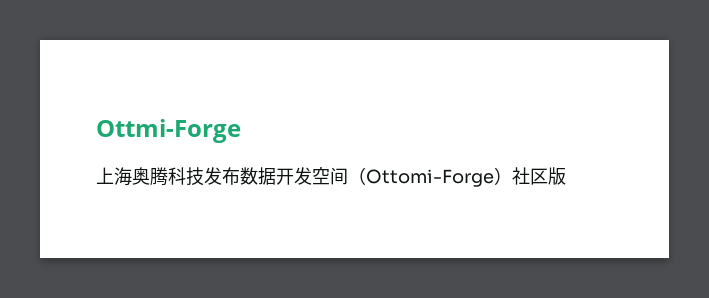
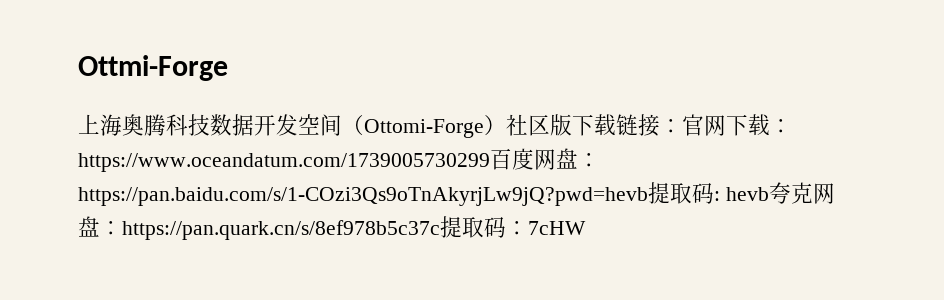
[204,167,240,185] 发布 -> (210, 125) none
(566, 176) none -> [572,114,792,136] [78,148,600,172] [78,182,835,206] [78,216,586,240] 下载链接：官网下载：https://www.oceandatum.com/1739005730299百度网盘：https://pan.baidu.com/s/1-COzi3Qs9oTnAkyrjLw9jQ?pwd=hevb提取码: hevb夸克网盘：https://pan.quark.cn/s/8ef978b5c37c提取码：7cHW

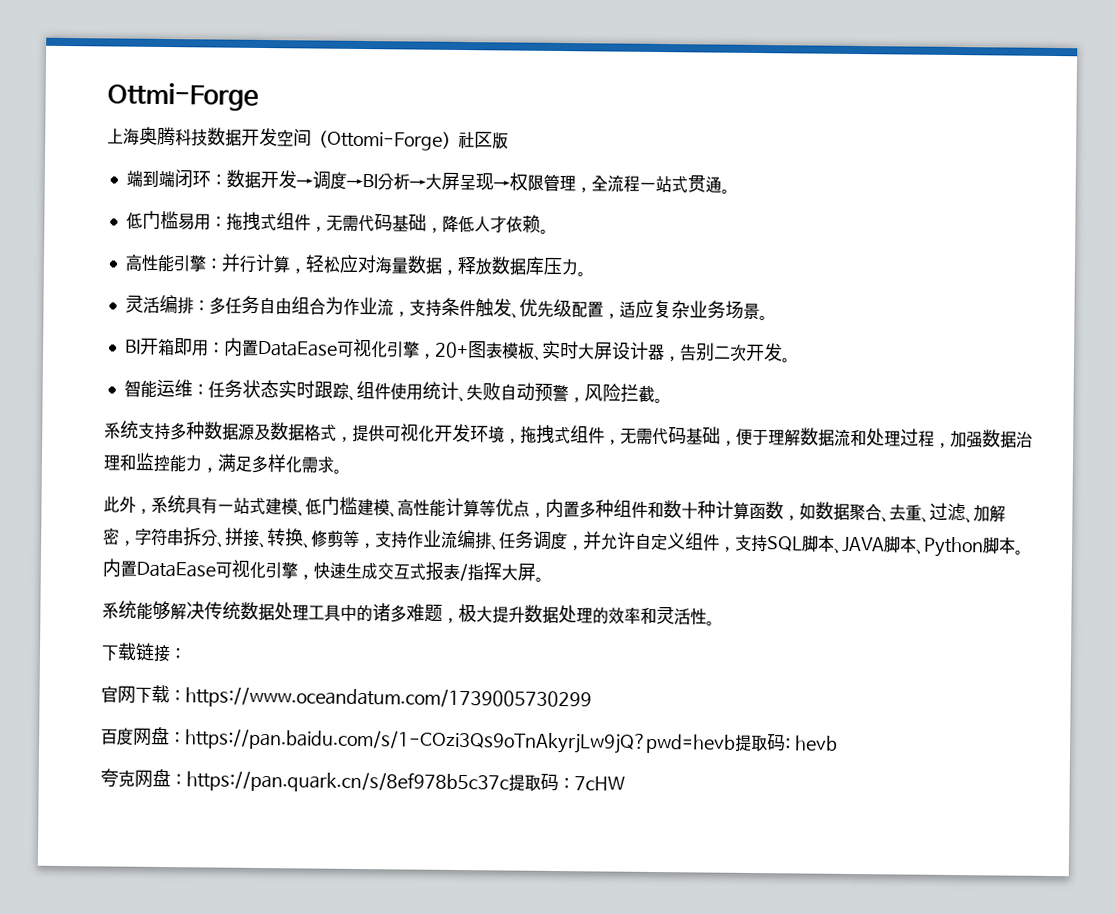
(572, 125) none -> [125,169,730,194] [125,210,549,234] [124,253,586,277] [124,294,768,321] [124,337,791,363] [123,378,663,404] [104,420,1033,449] [103,452,342,474] [103,495,1006,524] [103,527,1024,558] [102,558,544,582] [102,600,715,626] // 端到端闭环：数据开发→调度→BI分析→大屏呈现→权限管理，全流程一站式贯通。 // 低门槛易用：拖拽式组件，无需代码基础，降低人才依赖。 // 高性能引擎：并行计算，轻松应对海量数据，释放数据库压力。 // 灵活编排：多任务自由组合为作业流，支持条件触发、优先级配置，适应复杂业务场景。 // BI开箱即用：内置DataEase可视化引擎，20+图表模板、实时大屏设计器，告别二次开发。 // 智能运维：任务状态实时跟踪、组件使用统计、失败自动预警，风险拦截。 // 系统支持多种数据源及数据格式，提供可视化开发环境，拖拽式组件，无需代码基础，便于理解数据流和处理过程，加强数据治理和监控能力，满足多样化需求。 // 此外，系统具有一站式建模、低门槛建模、高性能计算等优点，内置多种组件和数十种计算函数，如数据聚合、去重、过滤、加解密，字符串拆分、拼接、转换、修剪等，支持作业流编排、任务调度，并允许自定义组件，支持SQL脚本、JAVA脚本、Python脚本。内置DataEase可视化引擎，快速生成交互式报表/指挥大屏。 // 系统能够解决传统数据处理工具中的诸多难题，极大提升数据处理的效率和灵活性。 //
(682, 126) none -> (187, 653) //
(490, 162) none -> (592, 698) //
(769, 194) none -> (838, 743) //

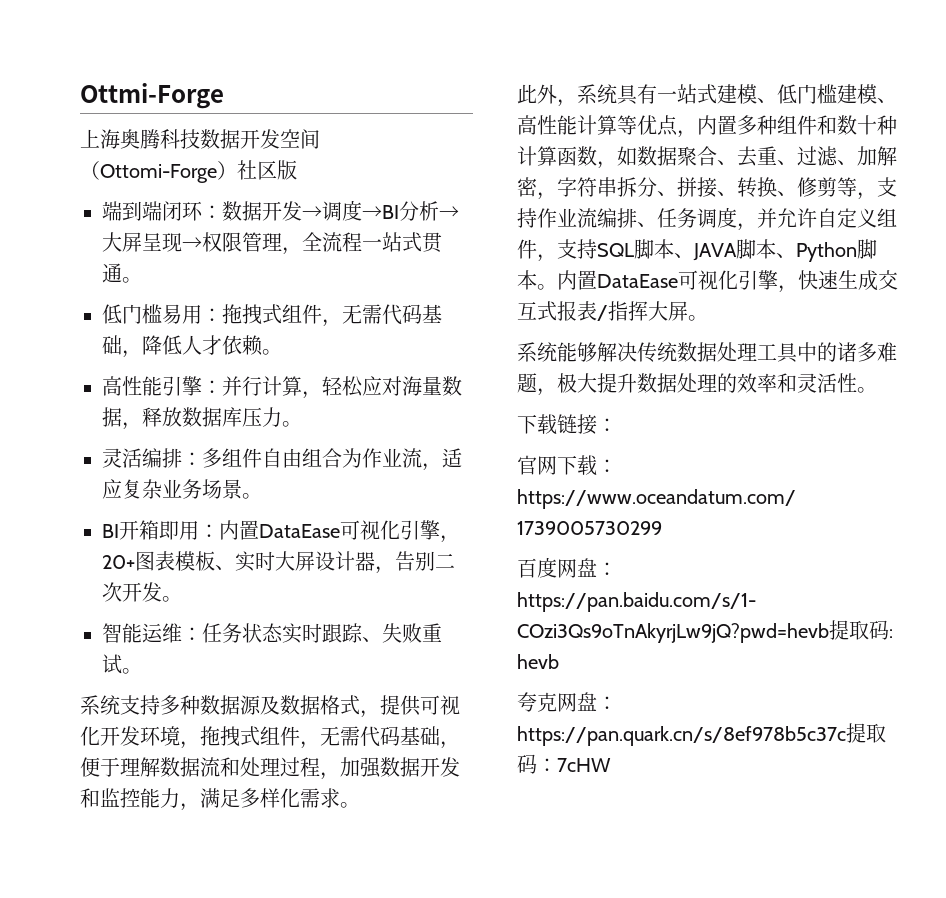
[224,295,260,315] 任务 -> [222,448,262,468] 组件
[408,297,620,319] 支持条件触发、优先级配置， -> (442, 467) none
[355,380,655,403] 组件使用统计、失败自动预警，风险拦截 -> [382,623,442,643] [102,654,122,674] 失败重试
[1016,431,1033,448] [103,454,121,471] 治理 -> [420,757,460,777] 开发

